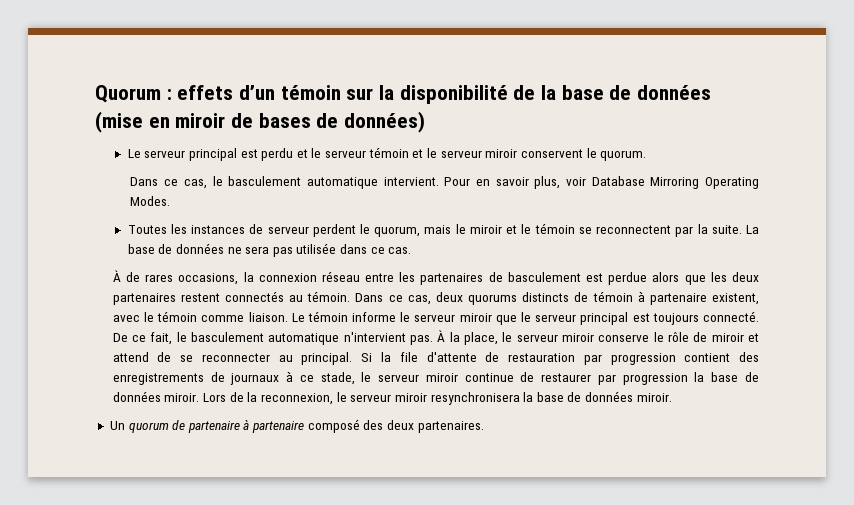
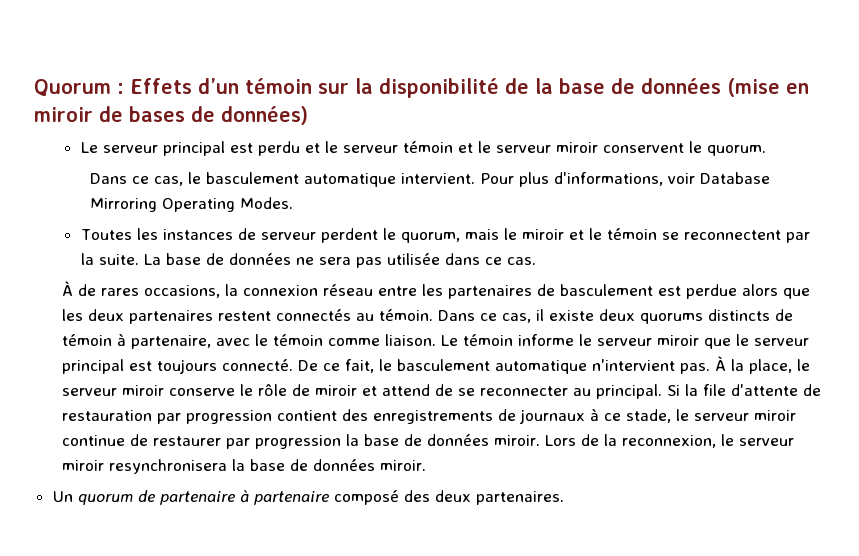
[177,85,234,100] effets -> [130,78,192,94] Effets
[475,176,561,189] en savoir plus, -> [518,172,663,187] plus d'informations,
(431, 300) none -> [535,309,594,321] il existe
[649,293,759,305] partenaire existent, -> [130,335,211,349] partenaire,

